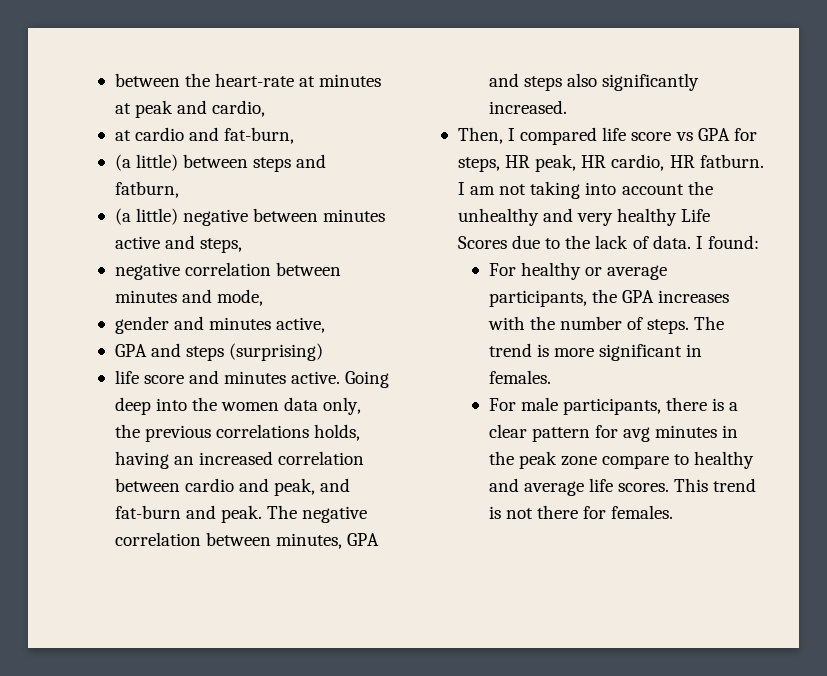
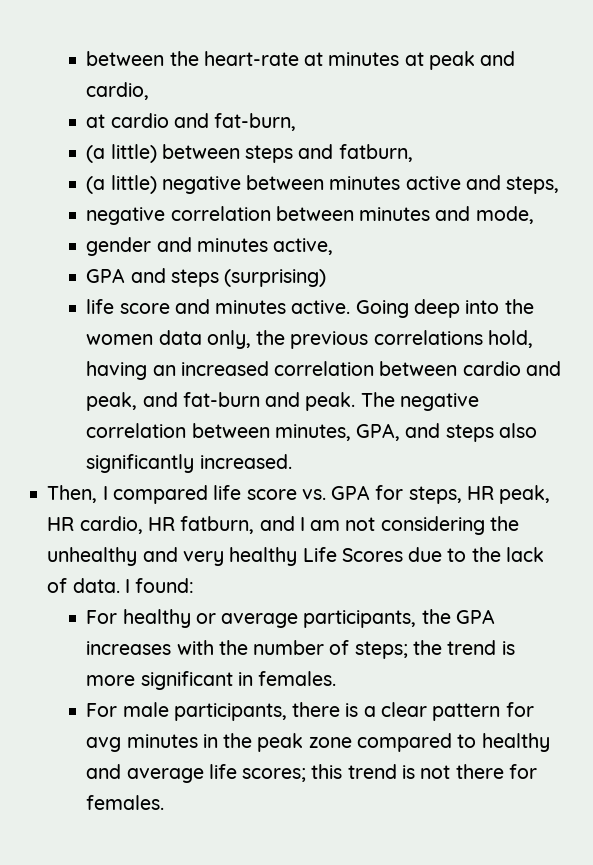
[314,424,361,441] holds, -> [487,330,533,348] hold,
[347,533,380,546] GPA -> [356,423,401,441] GPA,
[675,132,693,141] vs -> [301,489,326,500] vs.
[699,154,764,168] fatburn. -> [180,516,295,534] fatburn, and
[530,181,684,199] taking into account -> [380,516,485,535] considering
[647,316,725,334] steps. The -> [354,640,442,659] steps; the
[602,455,670,469] compare -> [356,733,452,752] compared
[618,478,709,492] scores. This -> [242,764,343,782] scores; this

